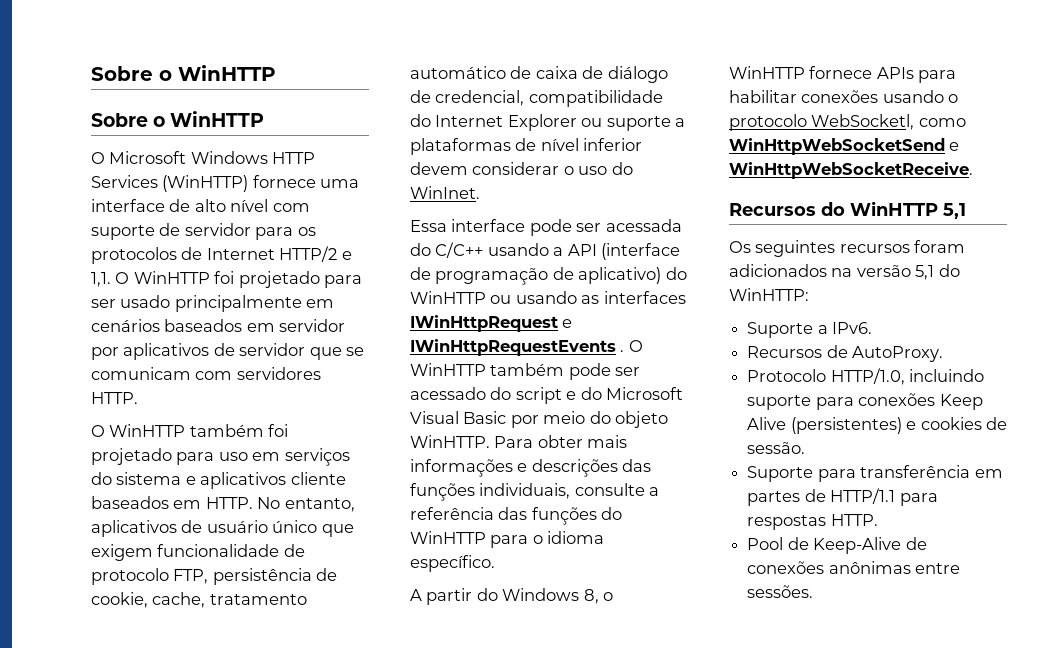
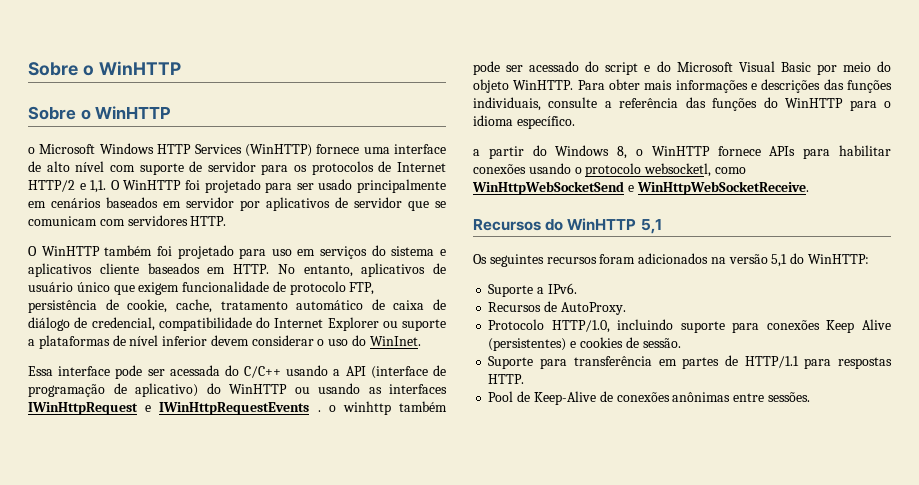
[91,152,105,164] O -> [28,147,35,154] o
[628,340,643,352] [410,363,486,376] O WinHTTP -> [328,401,391,415] o winhttp
[410,589,422,601] A -> [473,149,480,156] a
[811,114,915,130] WebSocketl, -> [644,163,712,177] websocketl,

